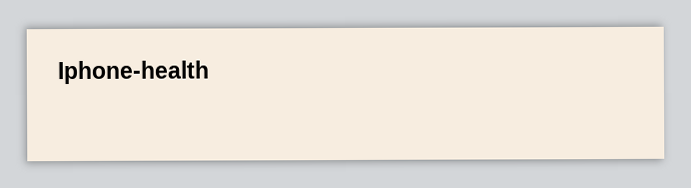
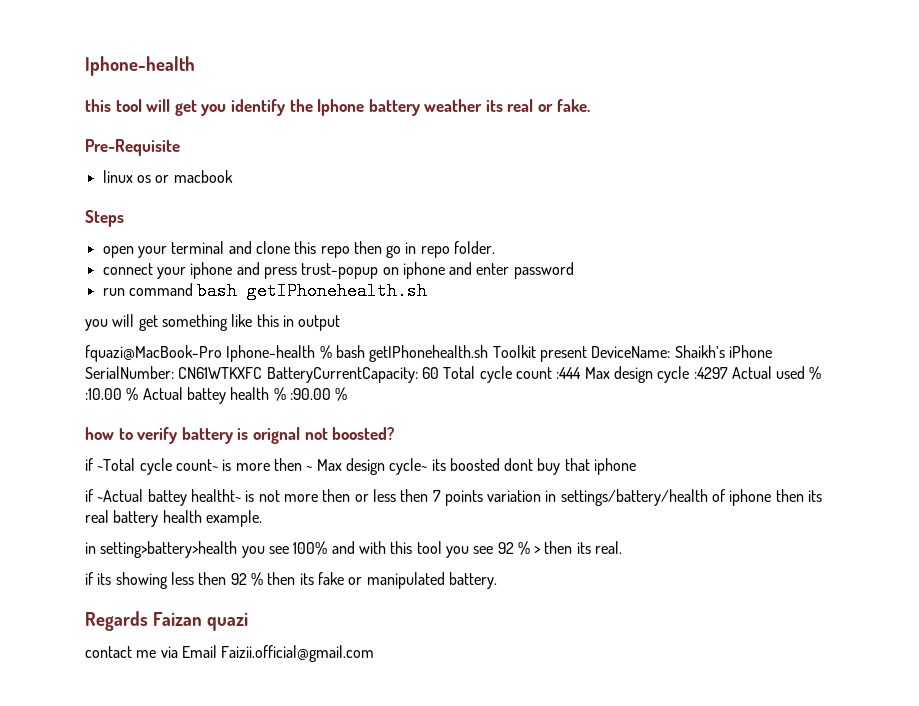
[57,60,209,85] Iphone-health -> [85,56,195,76] [85,99,590,116] [85,139,180,156] [102,170,233,183] [85,210,124,227] [102,241,496,258] [102,262,574,279] [102,282,428,300] [85,314,341,331] [85,345,772,362] [85,366,822,383] [85,387,348,404] [85,427,395,444] [85,458,637,475] [85,489,823,506] [85,510,262,527] [85,541,623,558] [85,572,497,589] [85,611,248,631] [85,645,375,662] Iphone-health // this tool will get you identify the Iphone battery weather its real or fake. // Pre-Requisite // linux os or macbook // Steps // open your terminal and clone this repo then go in repo folder. // connect your iphone and press trust-popup on iphone and enter password // run command bash getIPhonehealth.sh // you will get something like this in output // fquazi@MacBook-Pro Iphone-health % bash getIPhonehealth.sh Toolkit present DeviceName: Shaikh’s iPhone SerialNumber: CN61WTKXFC BatteryCurrentCapacity: 60 Total cycle count :444 Max design cycle :4297 Actual used % :10.00 % Actual battey health % :90.00 % // how to verify battery is orignal not boosted? // if ~Total cycle count~ is more then ~ Max design cycle~ its boosted dont buy that iphone // if ~Actual battey healtht~ is not more then or less then 7 points variation in settings/battery/health of iphone then its real battery health example. // in setting>battery>health you see 100% and with this tool you see 92 % > then its real. // if its showing less then 92 % then its fake or manipulated battery. // Regards Faizan quazi // contact me via Email Faizii.official@gmail.com

